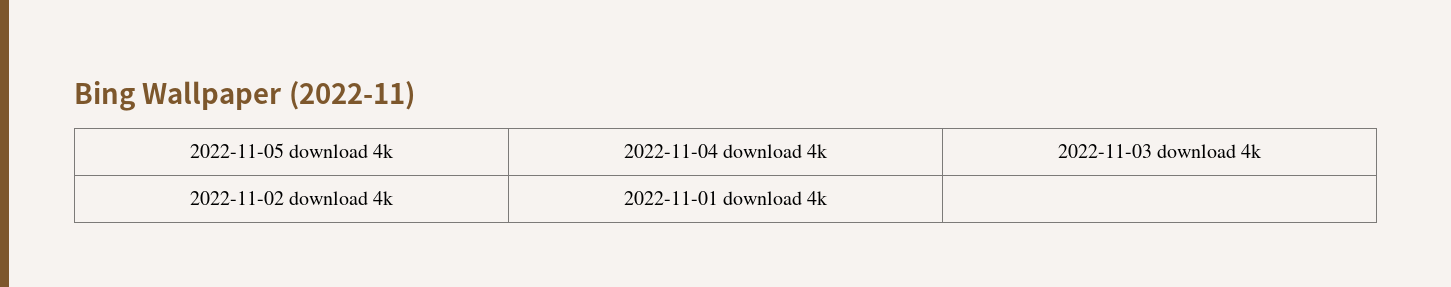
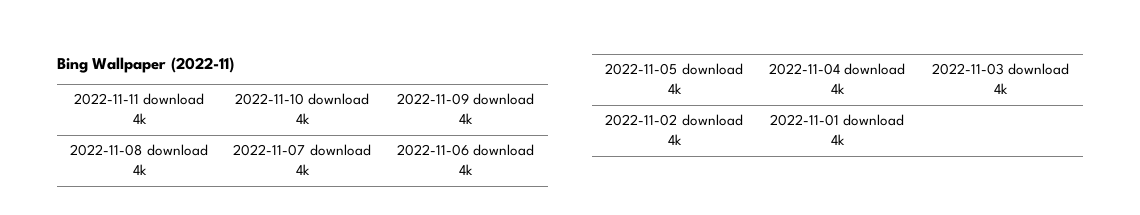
(415, 95) none -> [73,93,205,105] [132,113,147,124] [234,93,370,105] [295,113,310,124] [396,93,535,105] [459,113,473,124] [70,144,208,156] [132,164,147,175] [233,144,371,156] [295,164,310,175] [396,144,535,156] [459,164,473,175] // 2022-11-11 download 4k | 2022-11-10 download 4k | 2022-11-09 download 4k // 2022-11-08 download 4k | 2022-11-07 download 4k | 2022-11-06 download 4k

